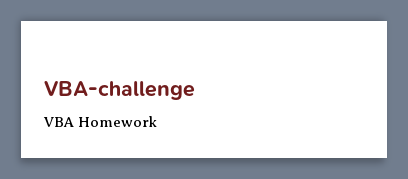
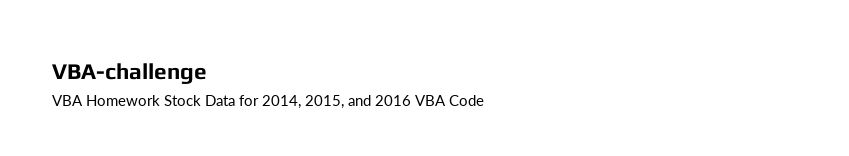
(158, 121) none -> [164,95,484,109] Stock Data for 2014, 2015, and 2016 VBA Code

